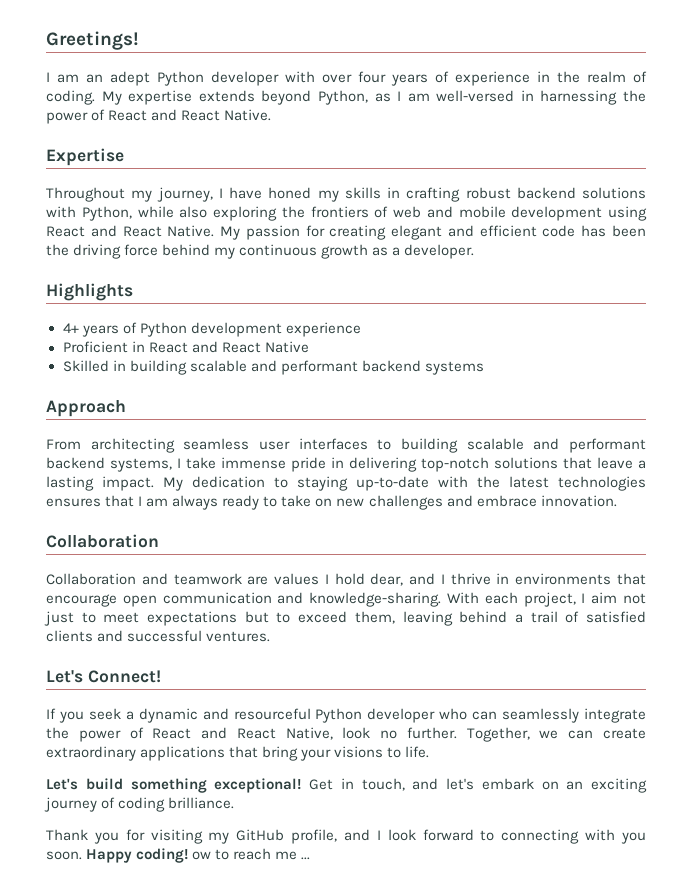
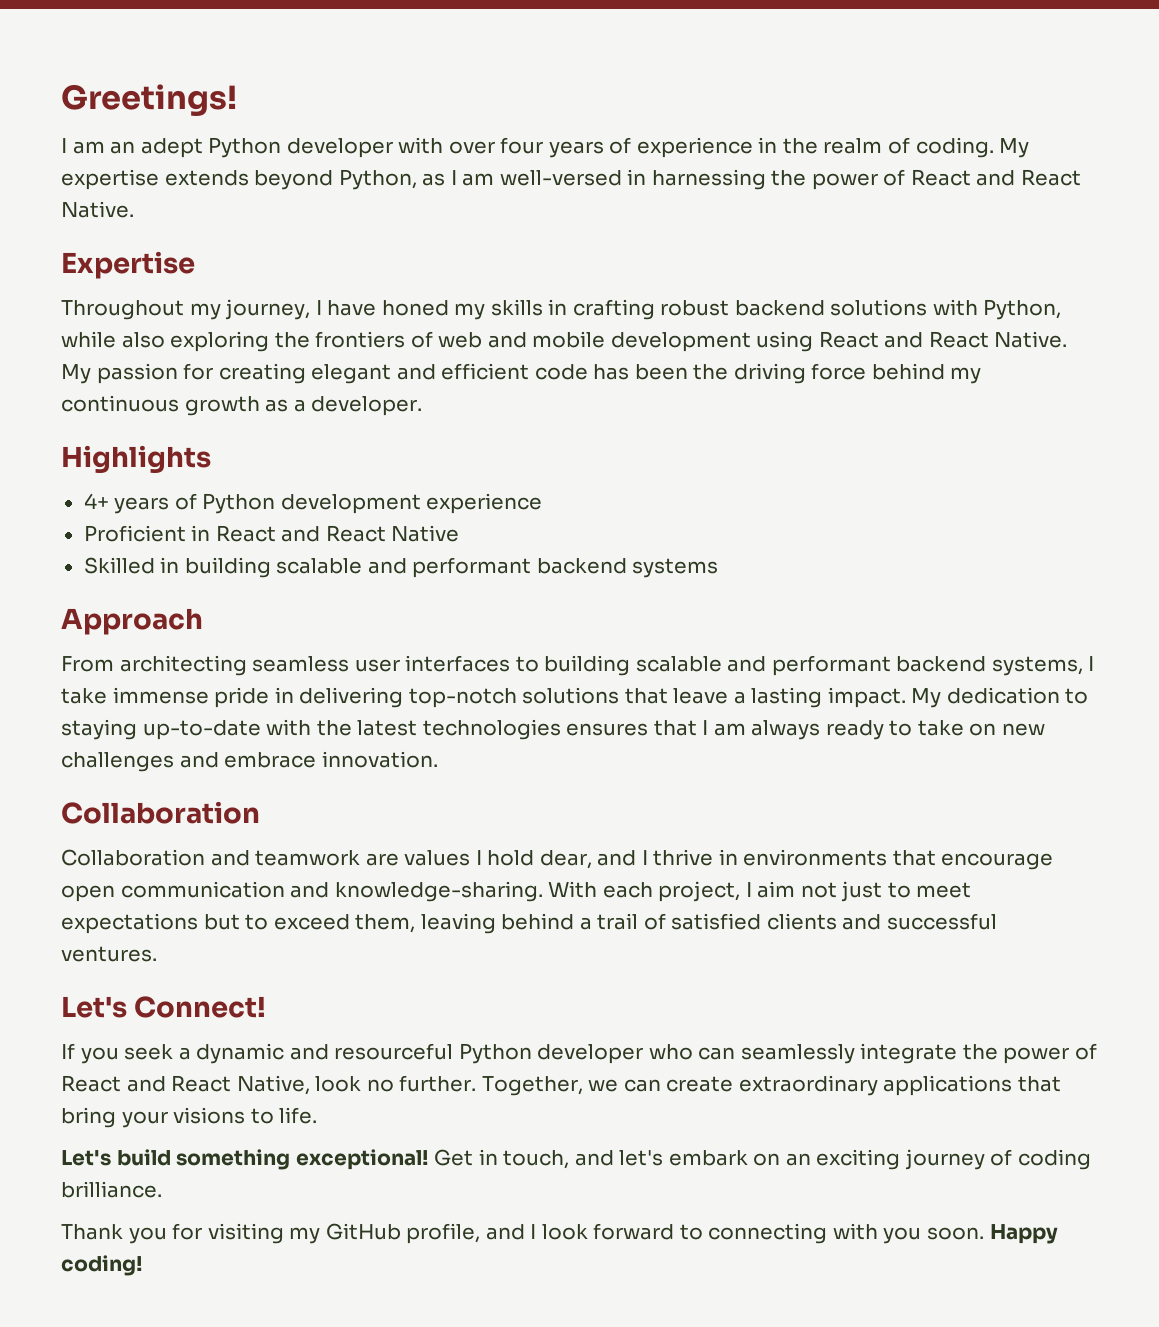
[192,848,311,860] ow to reach me ... -> (143, 1265) none

